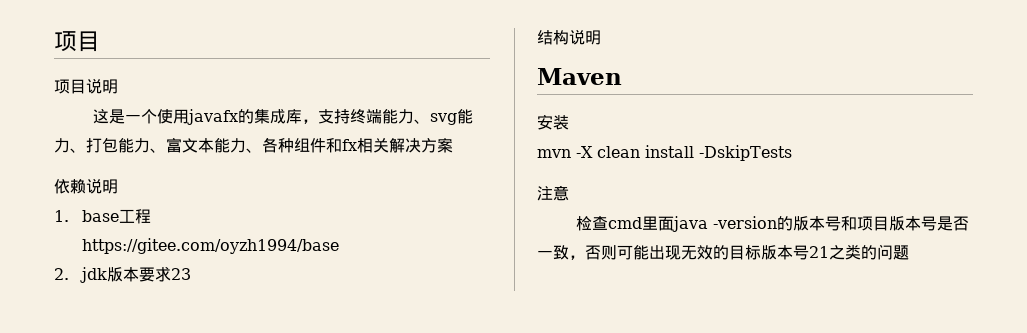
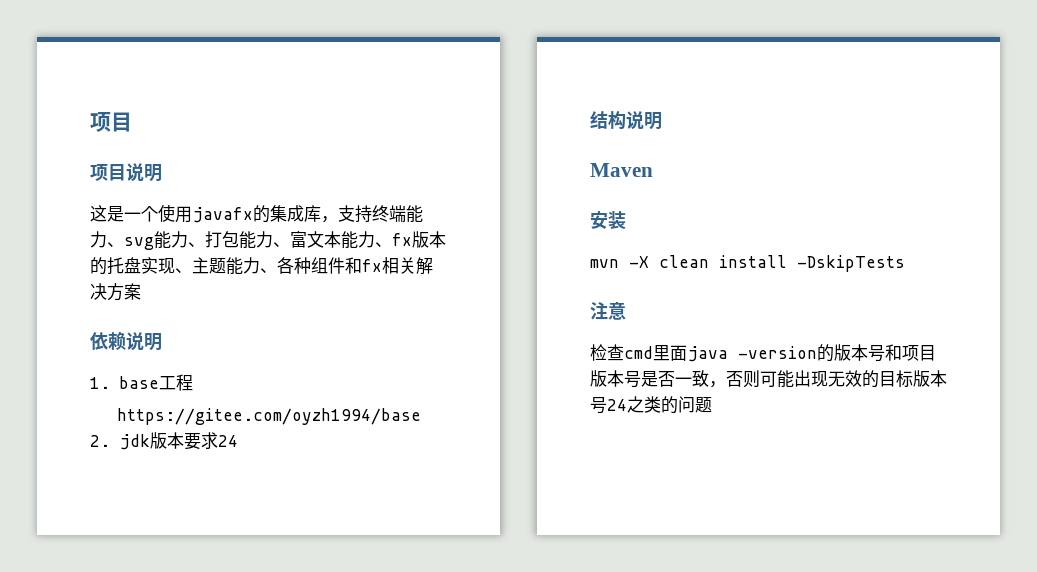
(262, 150) none -> [392,231,446,248] [90,257,277,275] fx版本的托盘实现、主题能力、
[170,268,191,280] 23 -> [217,435,238,447] 24
[809,246,829,258] 21 -> [607,399,627,411] 24

